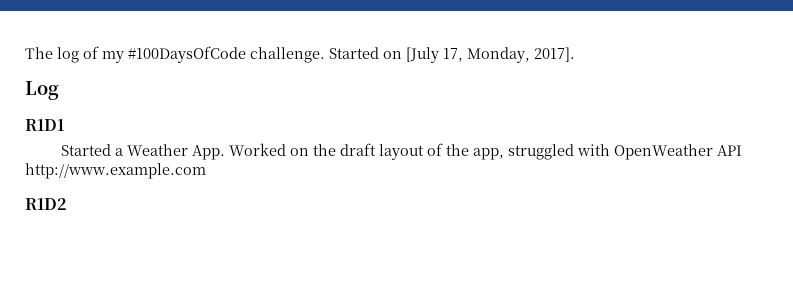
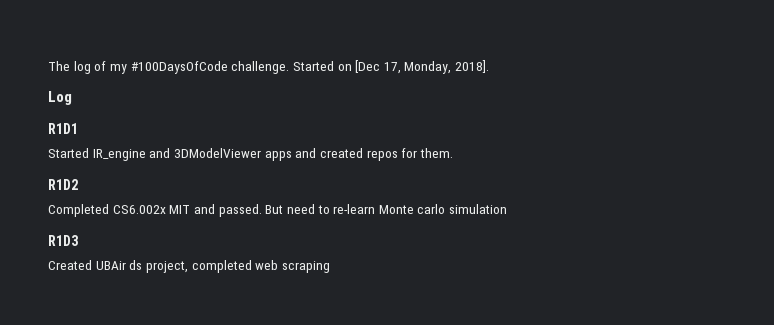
[406,47,439,63] [July -> [355,60,381,73] [Dec
[534,47,575,62] 2017]. -> [455,60,490,73] 2018].
[115,143,743,160] [25,163,206,179] [25,198,67,210] a Weather App. Worked on the draft layout of the app, struggled with OpenWeather API http://www.example.com // R1D2 -> [92,148,453,161] [48,179,78,190] [48,204,508,217] [48,235,78,246] [48,260,330,273] IR_engine and 3DModelViewer apps and created repos for them. // R1D2 // Completed CS6.002x MIT and passed. But need to re-learn Monte carlo simulation // R1D3 // Created UBAir ds project, completed web scraping

